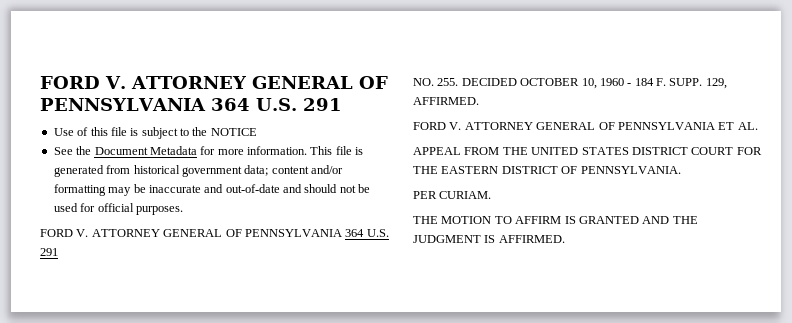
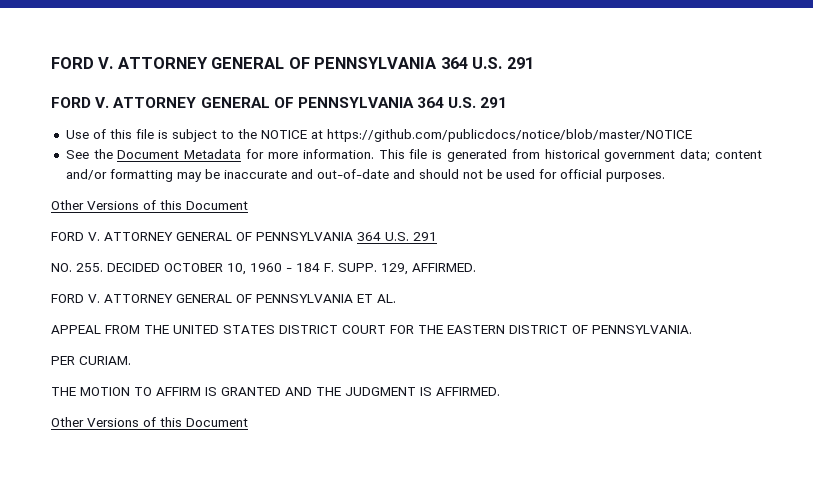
[40,76,388,89] [40,98,342,111] FORD V. ATTORNEY GENERAL OF PENNSYLVANIA 364 U.S. 291 -> [51,57,534,69] [51,97,508,108] FORD V. ATTORNEY GENERAL OF PENNSYLVANIA 364 U.S. 291 // FORD V. ATTORNEY GENERAL OF PENNSYLVANIA 364 U.S. 291
(257, 132) none -> [310,129,692,142] at https://github.com/publicdocs/notice/blob/master/NOTICE
(183, 210) none -> [51,200,248,210] // Other Versions of this Document
(565, 239) none -> [51,417,248,427] // Other Versions of this Document

